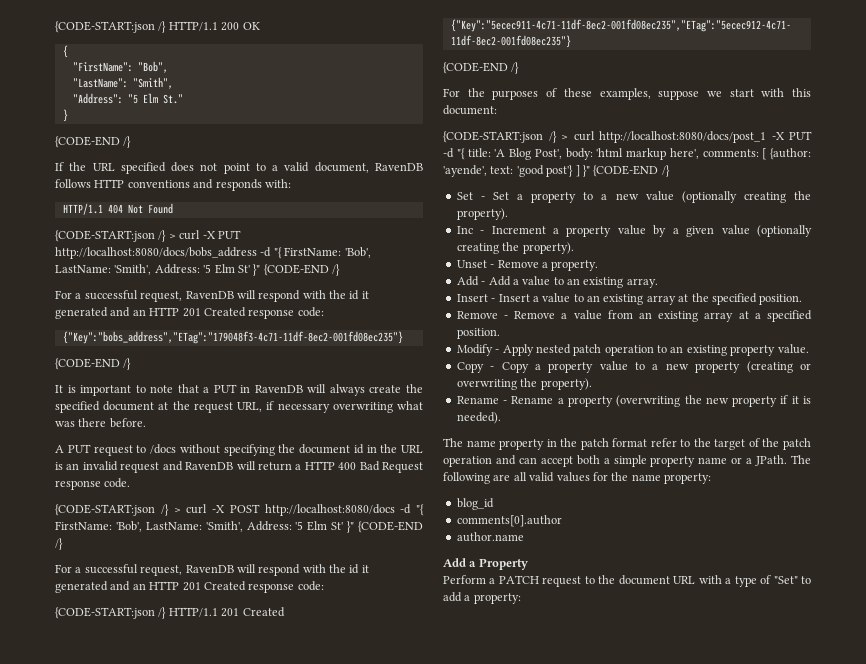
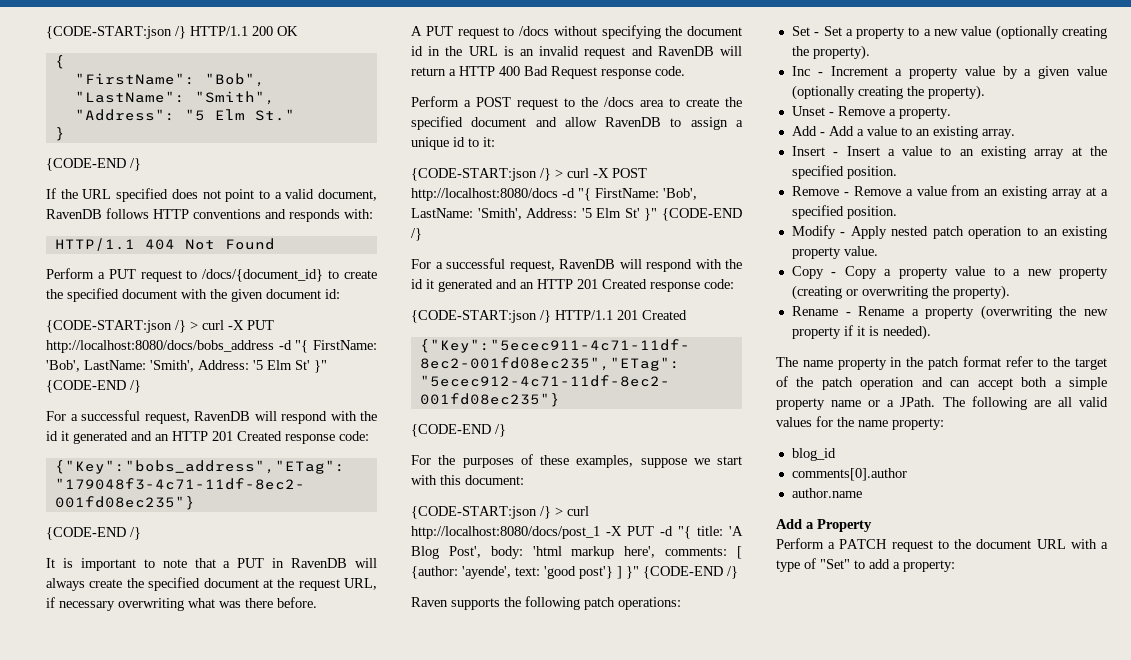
(173, 208) none -> [46,268,377,282] [46,288,340,302] // Perform a PUT request to /docs/{document_id} to create the specified document with the given document id:
(131, 483) none -> [411,96,742,110] [411,116,743,130] [411,137,495,150] // Perform a POST request to the /docs area to create the specified document and allow RavenDB to assign a unique id to it:
(670, 171) none -> [411,596,681,610] // Raven supports the following patch operations:

